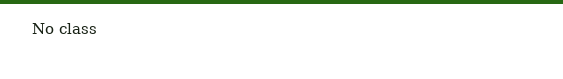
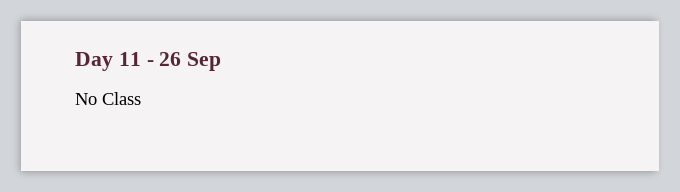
[32,23,97,34] No class -> [75,52,222,71] [75,92,141,105] Day 11 - 26 Sep // No Class

